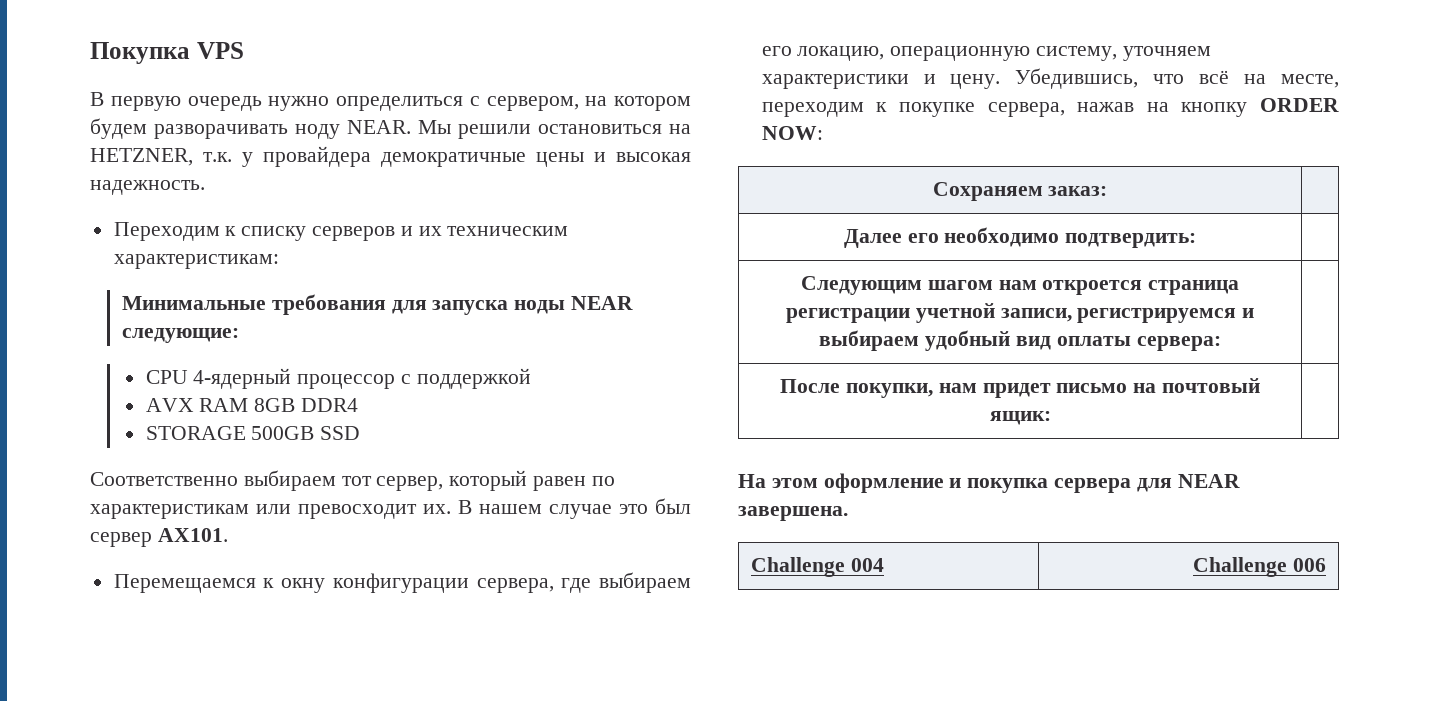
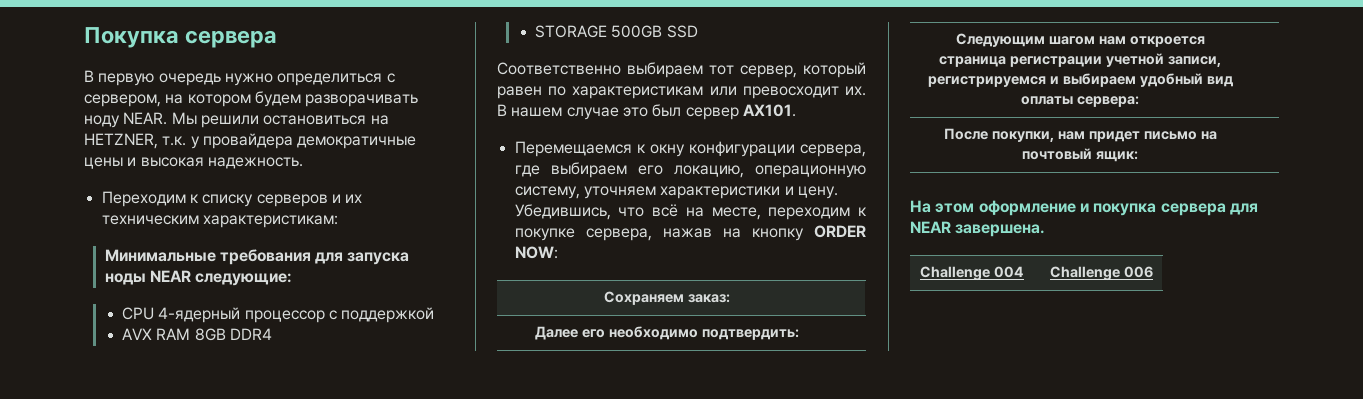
[196,42,244,59] VPS -> [185,30,278,48] сервера

